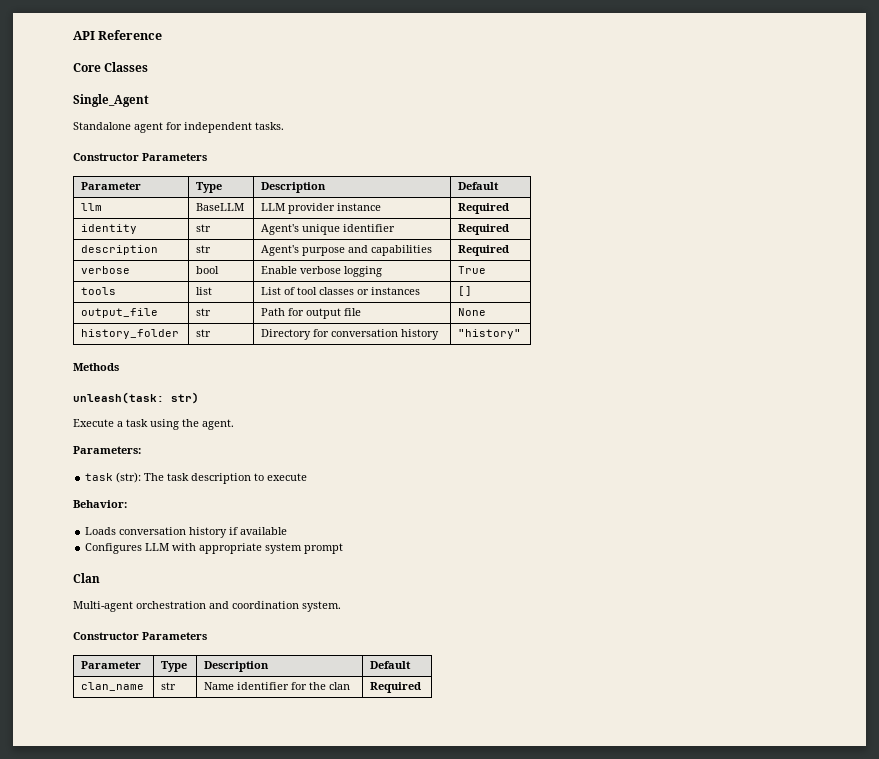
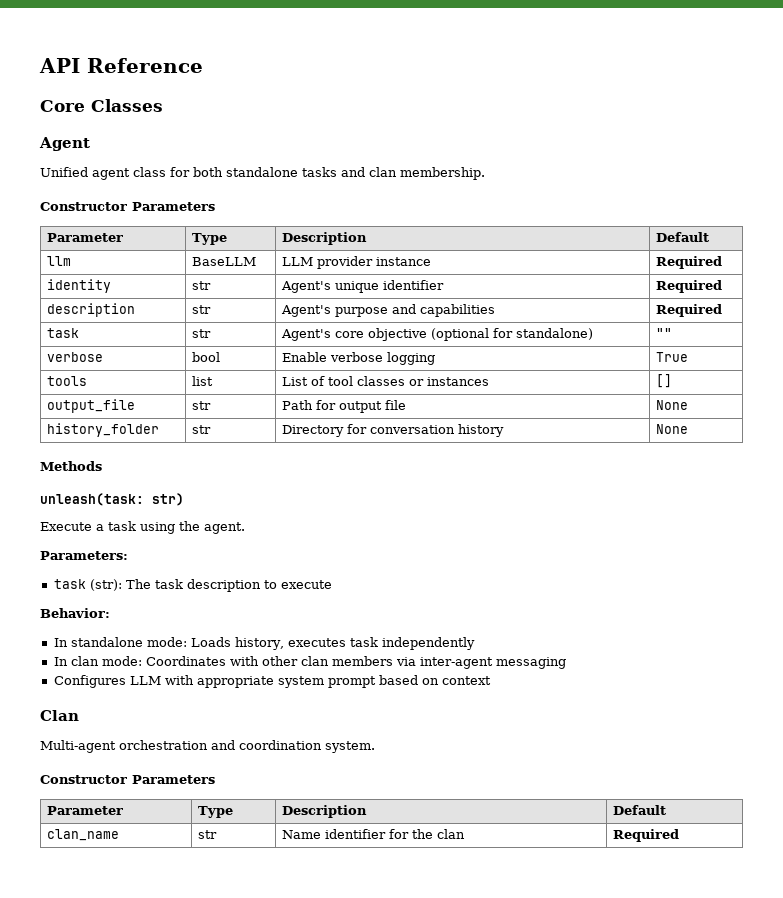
[73,94,149,107] [73,122,284,133] Single_Agent // Standalone agent for independent tasks. -> [39,137,90,151] [40,167,485,180] Agent // Unified agent class for both standalone tasks and clan membership.
(510, 250) none -> [47,328,80,338] [192,329,212,338] [281,328,594,341] [656,328,673,338] // task | str | Agent's core objective (optional for standalone) | ""
[458,329,522,339] | "history" -> [656,424,689,434] | None
[85,527,288,538] Loads conversation history if available -> [53,637,475,650] [53,656,566,669] In standalone mode: Loads history, executes task independently // In clan mode: Coordinates with other clan members via inter-agent messaging
(344, 548) none -> [378,675,491,685] based on context

